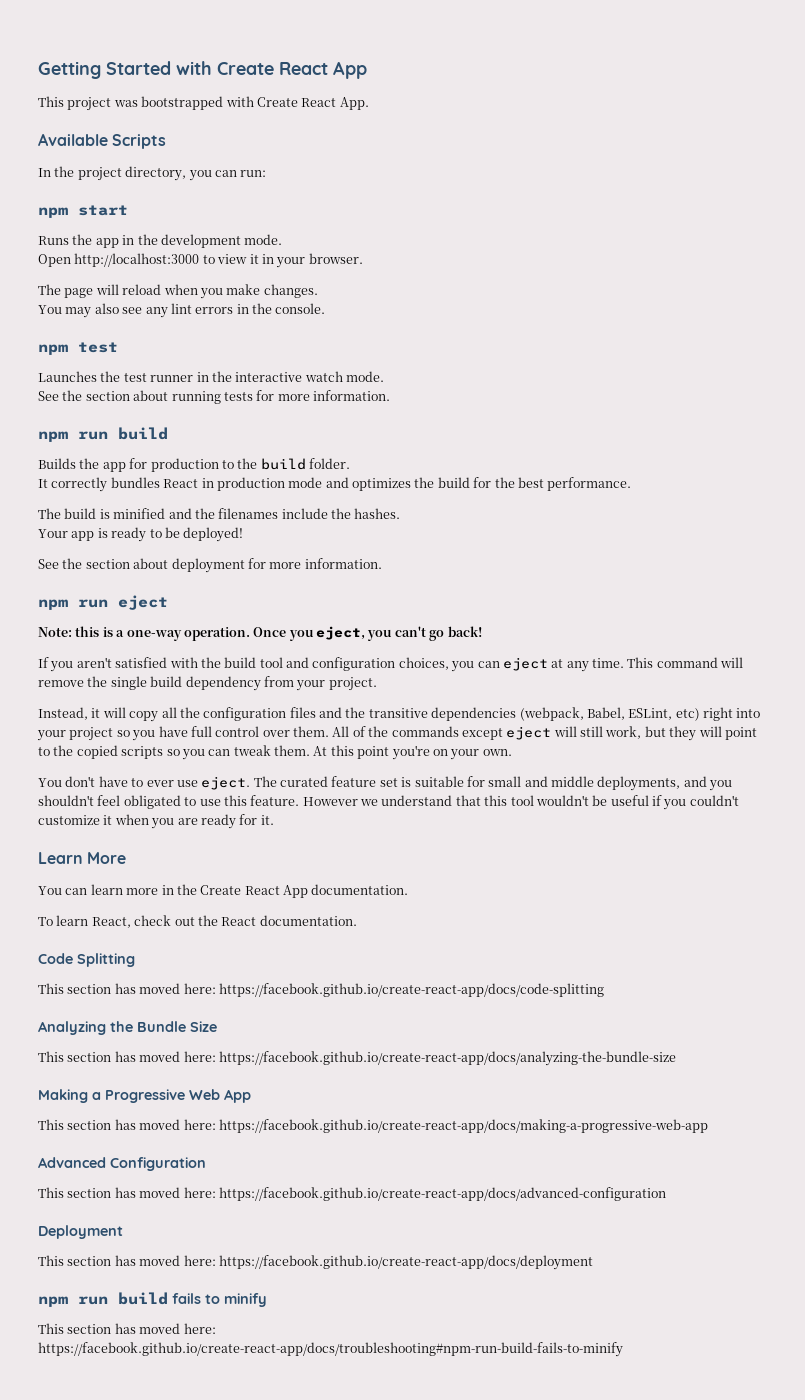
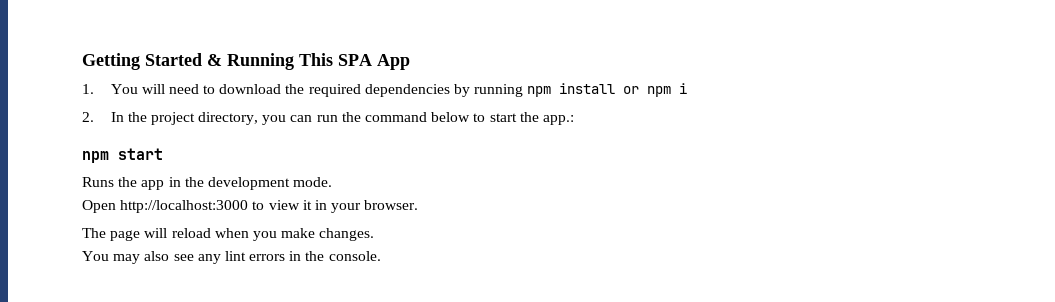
[176,61,367,79] [38,96,369,111] [38,133,167,149] with Create React App // This project was bootstrapped with Create React App. // Available Scripts // -> [207,53,410,70] [82,83,688,97] [82,112,94,122] & Running This SPA App // 1. You will need to download the required dependencies by running npm install or npm i // 2.
[240,170,267,177] run: -> [316,112,574,125] run the command below to start the app.:
[38,342,118,355] [38,371,384,382] [38,390,390,404] [38,427,168,442] [38,458,350,472] [38,477,632,492] [38,508,401,519] [38,527,244,542] [38,558,382,573] [38,595,168,610] [38,626,482,641] [38,657,744,672] [38,676,377,691] [38,707,761,722] [37,726,757,741] [38,745,512,760] [38,776,733,791] [38,795,739,810] [38,814,274,829] [38,852,127,864] [38,884,409,898] [38,915,357,928] [38,953,135,967] [38,983,604,997] [38,1021,217,1035] [38,1051,676,1066] [38,1089,251,1103] [38,1119,708,1133] [38,1157,206,1171] [38,1187,666,1201] [38,1225,123,1239] [38,1255,593,1270] [38,1292,267,1307] [38,1323,216,1334] [38,1342,623,1357] // npm test // Launches the test runner in the interactive watch mode. // See the section about running tests for more information. // npm run build // Builds the app for production to the build folder. // It correctly bundles React in production mode and optimizes the build for the best performance. // The build is minified and the filenames include the hashes. // Your app is ready to be deployed! // See the section about deployment for more information. // npm run eject // Note: this is a one-way operation. Once you eject, you can't go back! // If you aren't satisfied with the build tool and configuration choices, you can eject at any time. This command will remove the single build dependency from your project. // Instead, it will copy all the configuration files and the transitive dependencies (webpack, Babel, ESLint, etc) right into your project so you have full control over them. All of the commands except eject will still work, but they will point to the copied scripts so you can tweak them. At this point you're on your own. // You don't have to ever use eject. The curated feature set is suitable for small and middle deployments, and you shouldn't feel obligated to use this feature. However we understand that this tool wouldn't be useful if you couldn't customize it when you are ready for it. // Learn More // You can learn more in the Create React App documentation. // To learn React, check out the React documentation. // Code Splitting // This section has moved here: https://facebook.github.io/create-react-app/docs/code-splitting // Analyzing the Bundle Size // This section has moved here: https://facebook.github.io/create-react-app/docs/analyzing-the-bundle-size // Making a Progressive Web App // This section has moved here: https://facebook.github.io/create-react-app/docs/making-a-progressive-web-app // Advanced Configuration // This section has moved here: https://facebook.github.io/create-react-app/docs/advanced-configuration // Deployment // This section has moved here: https://facebook.github.io/create-react-app/docs/deployment // npm run build fails to minify // This section has moved here: https://facebook.github.io/create-react-app/docs/troubleshooting#npm-run-build-fails-to-minify -> (381, 256) none

